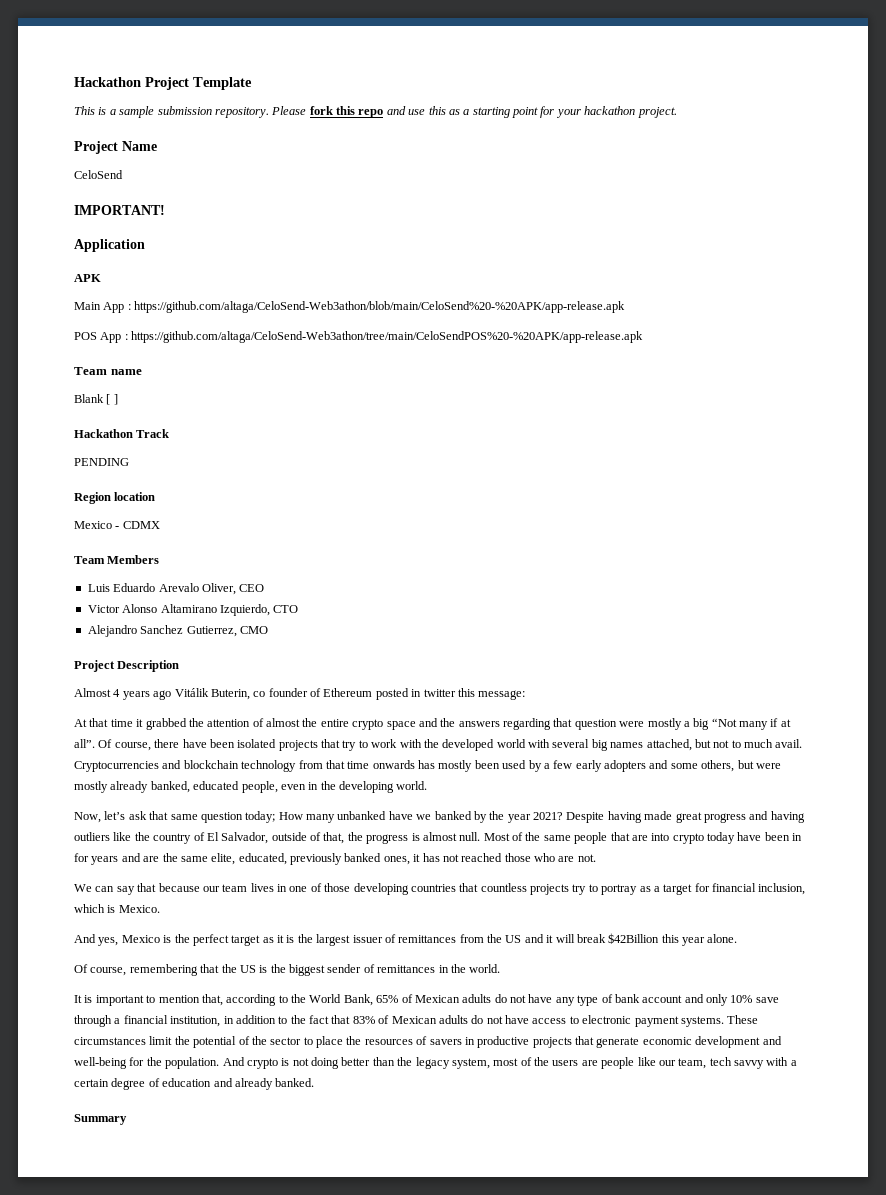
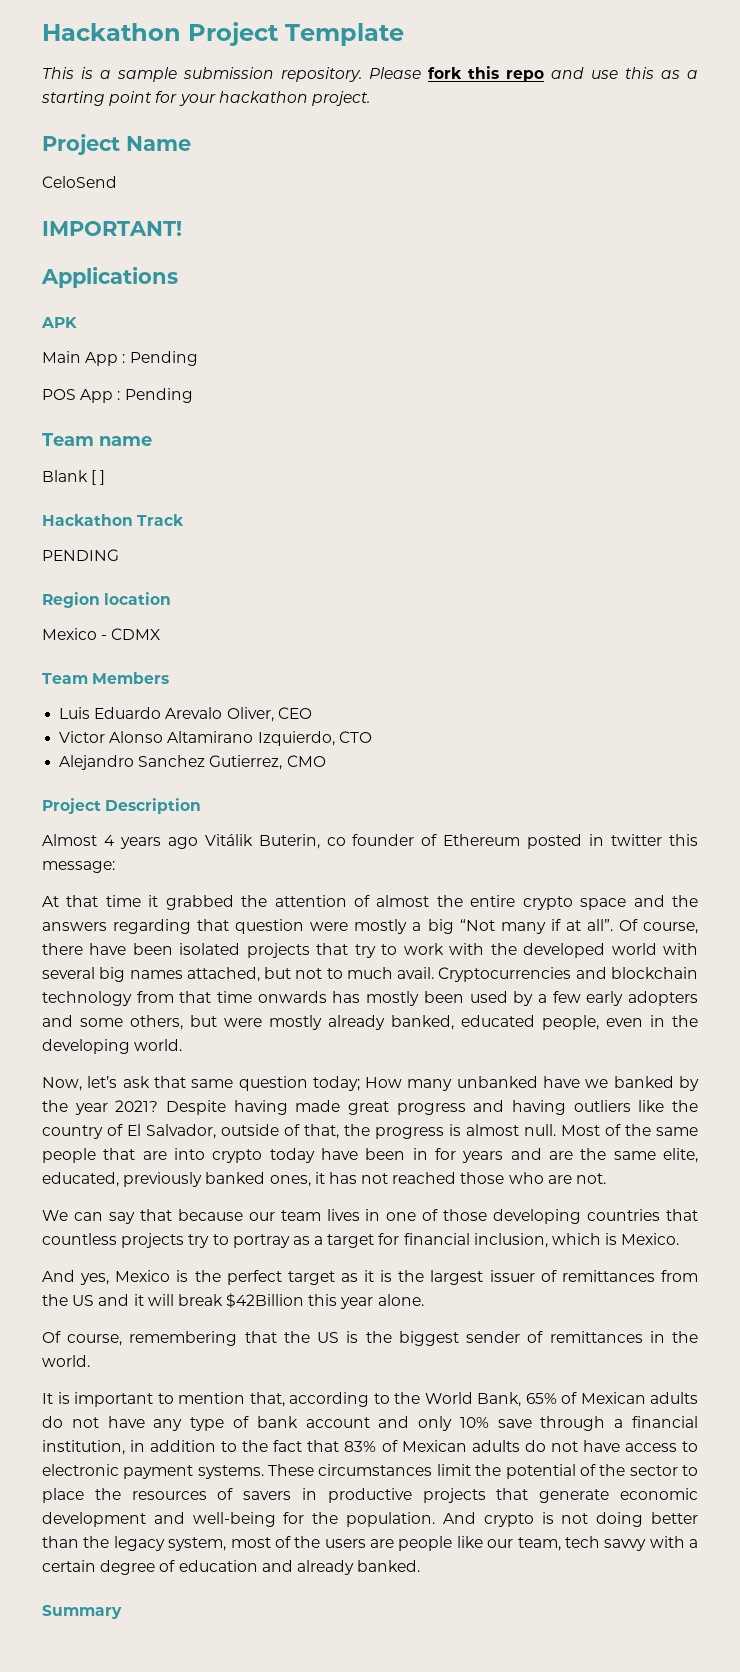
[74,239,145,252] Application -> [41,267,178,288] Applications
[134,301,626,313] https://github.com/altaga/CeloSend-Web3athon/blob/main/CeloSend%20-%20APK/app-release.apk -> [129,351,198,366] Pending
[131,331,644,343] https://github.com/altaga/CeloSend-Web3athon/tree/main/CeloSendPOS%20-%20APK/app-release.apk -> [124,388,193,403] Pending

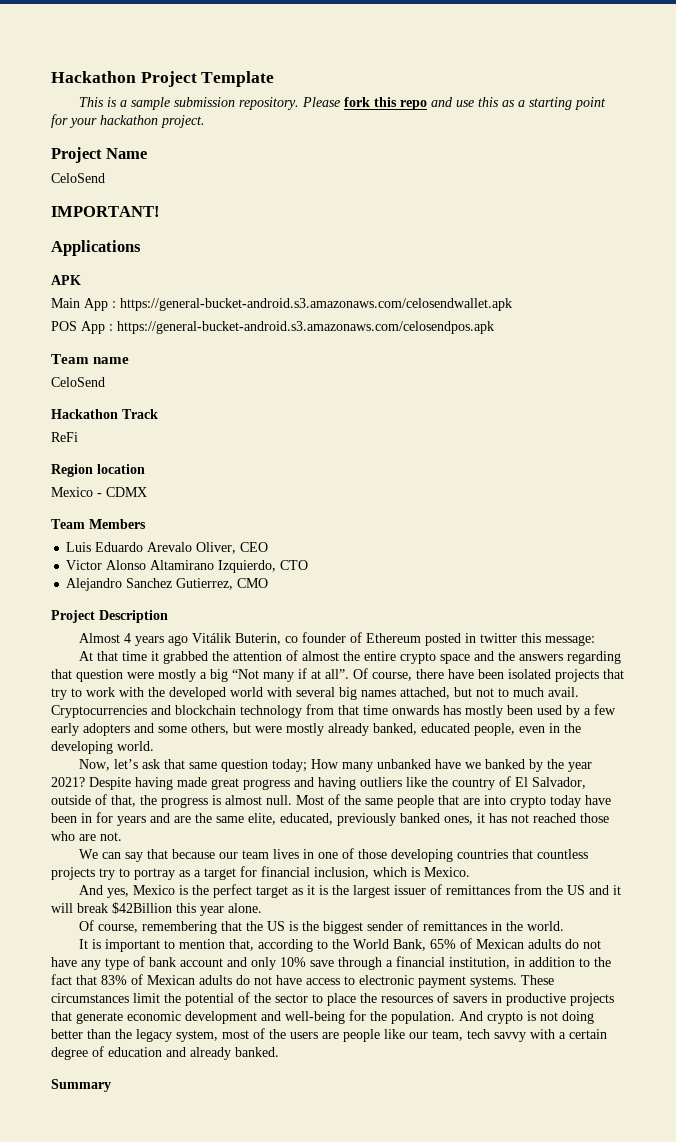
[129,351,198,366] Pending -> [120,298,512,311] https://general-bucket-android.s3.amazonaws.com/celosendwallet.apk
[124,388,193,403] Pending -> [117,321,494,334] https://general-bucket-android.s3.amazonaws.com/celosendpos.apk
[42,470,106,485] Blank [ ] -> [51,377,105,387] CeloSend
[42,549,119,561] PENDING -> [51,432,78,442] ReFi

